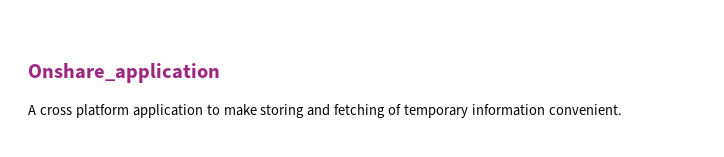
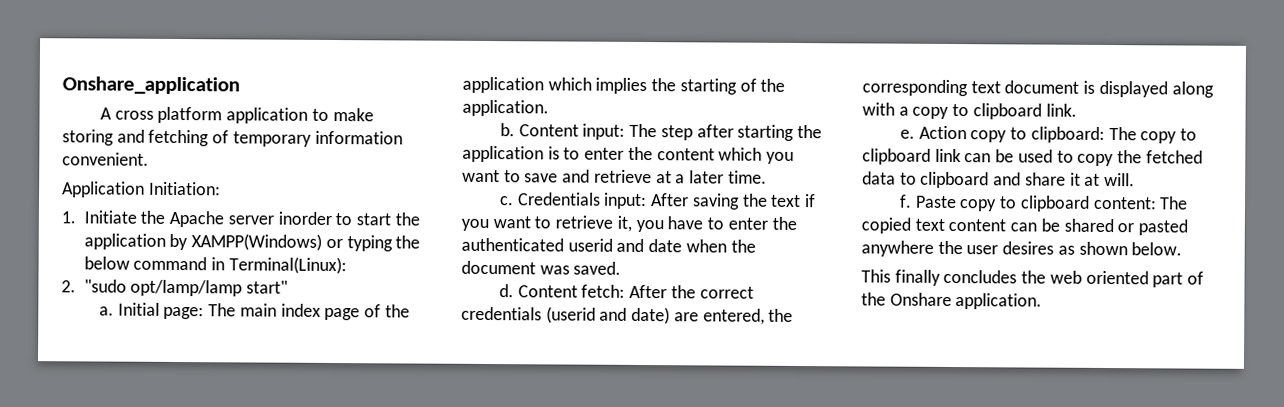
(622, 109) none -> [62,181,221,198] [61,210,420,228] [83,233,421,252] [83,256,347,275] [61,279,289,297] [99,302,410,321] [462,76,786,95] [462,99,549,117] [500,123,823,141] [462,145,795,164] [462,169,767,184] [499,192,817,210] [461,215,797,233] [461,237,756,253] [461,260,622,275] [499,284,754,299] [461,306,794,325] [862,79,1214,98] [862,102,1077,120] [900,125,1198,144] [862,148,1203,167] [862,171,1136,189] [899,194,1189,212] [861,217,1189,236] [861,240,1183,257] [861,269,1205,288] [861,292,1043,310] // Application Initiation: // 1. Initiate the Apache server inorder to start the application by XAMPP(Windows) or typing the below command in Terminal(Linux): // 2. "sudo opt/lamp/lamp start" // a. Initial page: The main index page of the application which implies the starting of the application. // b. Content input: The step after starting the application is to enter the content which you want to save and retrieve at a later time. // c. Credentials input: After saving the text if you want to retrieve it, you have to enter the authenticated userid and date when the document was saved. // d. Content fetch: After the correct credentials (userid and date) are entered, the corresponding text document is displayed along with a copy to clipboard link. // e. Action copy to clipboard: The copy to clipboard link can be used to copy the fetched data to clipboard and share it at will. // f. Paste copy to clipboard content: The copied text content can be shared or pasted anywhere the user desires as shown below. // This finally concludes the web oriented part of the Onshare application.

